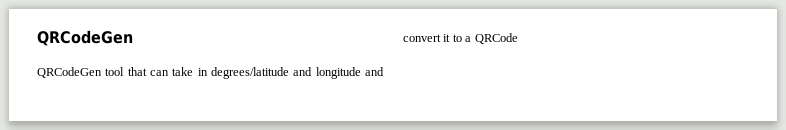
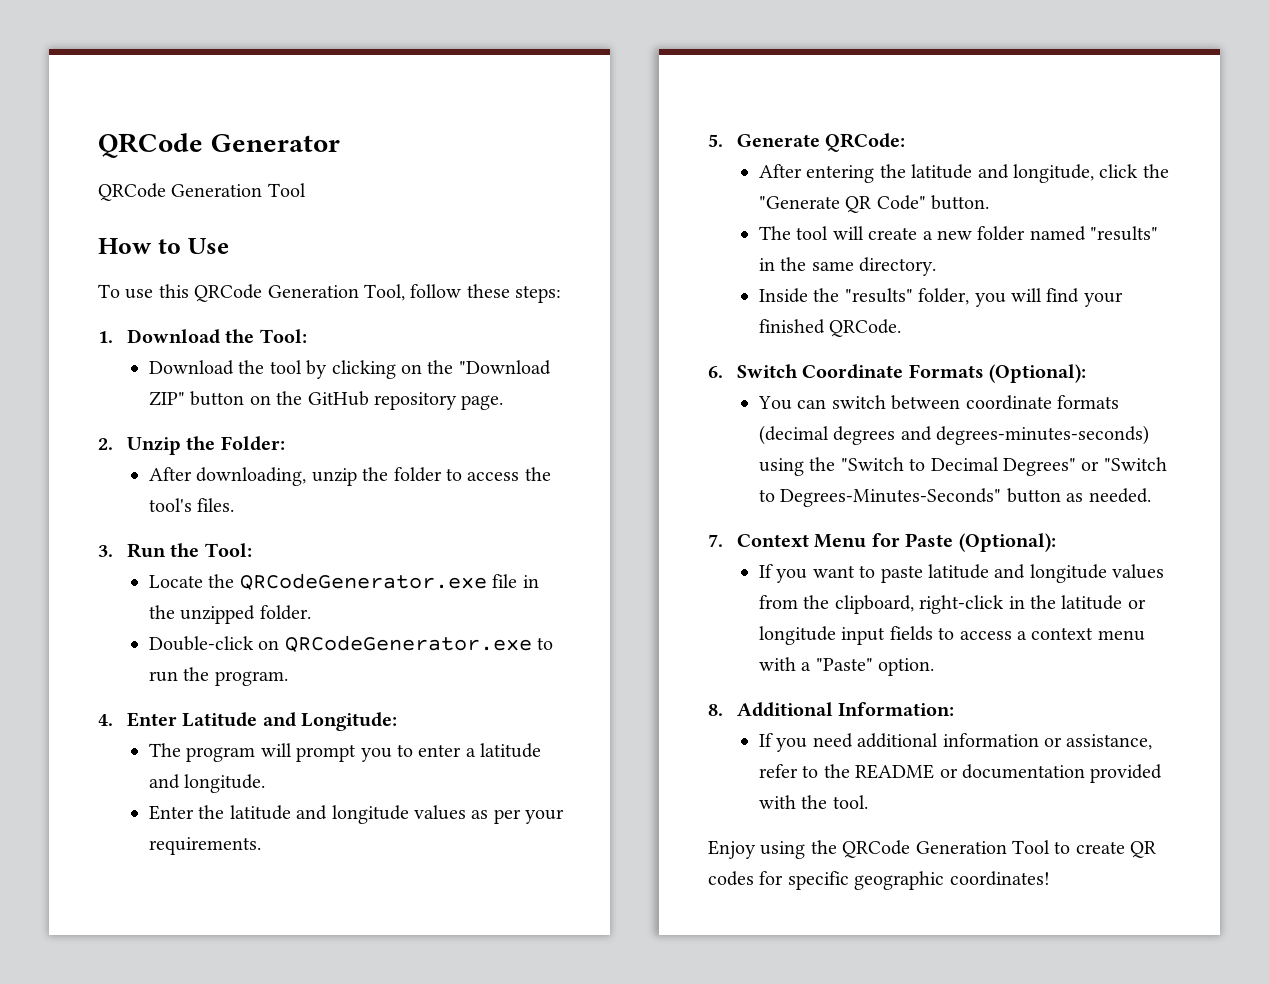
[37,30,133,46] [37,67,384,79] [403,33,518,44] QRCodeGen // QRCodeGen tool that can take in degrees/latitude and longitude and convert it to a QRCode -> [98,133,340,158] [98,183,306,201] [98,238,229,254] [98,284,562,303] [98,329,307,344] [148,360,551,379] [148,391,504,410] [98,436,285,455] [148,467,551,486] [148,498,235,512] [98,543,252,558] [148,573,539,590] [148,605,311,624] [148,635,554,652] [148,667,288,686] [98,712,398,731] [148,743,542,762] [148,774,266,793] [148,805,565,824] [148,837,261,855] [708,133,906,152] [758,164,1169,183] [758,195,990,213] [758,226,1159,241] [758,257,937,276] [758,288,1123,307] [758,319,902,337] [708,364,1087,383] [757,395,1119,410] [758,425,1150,445] [758,457,1167,476] [758,488,1151,507] [708,533,1056,552] [758,564,1165,583] [758,595,1146,614] [758,626,1145,645] [758,657,935,676] [708,702,955,717] [758,733,1153,752] [758,764,1163,783] [758,795,868,809] [708,840,1157,859] [708,871,1050,890] QRCode Generator // QRCode Generation Tool // How to Use // To use this QRCode Generation Tool, follow these steps: // 1. Download the Tool: // Download the tool by clicking on the "Download ZIP" button on the GitHub repository page. // 2. Unzip the Folder: // After downloading, unzip the folder to access the tool's files. // 3. Run the Tool: // Locate the QRCodeGenerator.exe file in the unzipped folder. // Double-click on QRCodeGenerator.exe to run the program. // 4. Enter Latitude and Longitude: // The program will prompt you to enter a latitude and longitude. // Enter the latitude and longitude values as per your requirements. // 5. Generate QRCode: // After entering the latitude and longitude, click the "Generate QR Code" button. // The tool will create a new folder named "results" in the same directory. // Inside the "results" folder, you will find your finished QRCode. // 6. Switch Coordinate Formats (Optional): // You can switch between coordinate formats (decimal degrees and degrees-minutes-seconds) using the "Switch to Decimal Degrees" or "Switch to Degrees-Minutes-Seconds" button as needed. // 7. Context Menu for Paste (Optional): // If you want to paste latitude and longitude values from the clipboard, right-click in the latitude or longitude input fields to access a context menu with a "Paste" option. // 8. Additional Information: // If you need additional information or assistance, refer to the README or documentation provided with the tool. // Enjoy using the QRCode Generation Tool to create QR codes for specific geographic coordinates!

